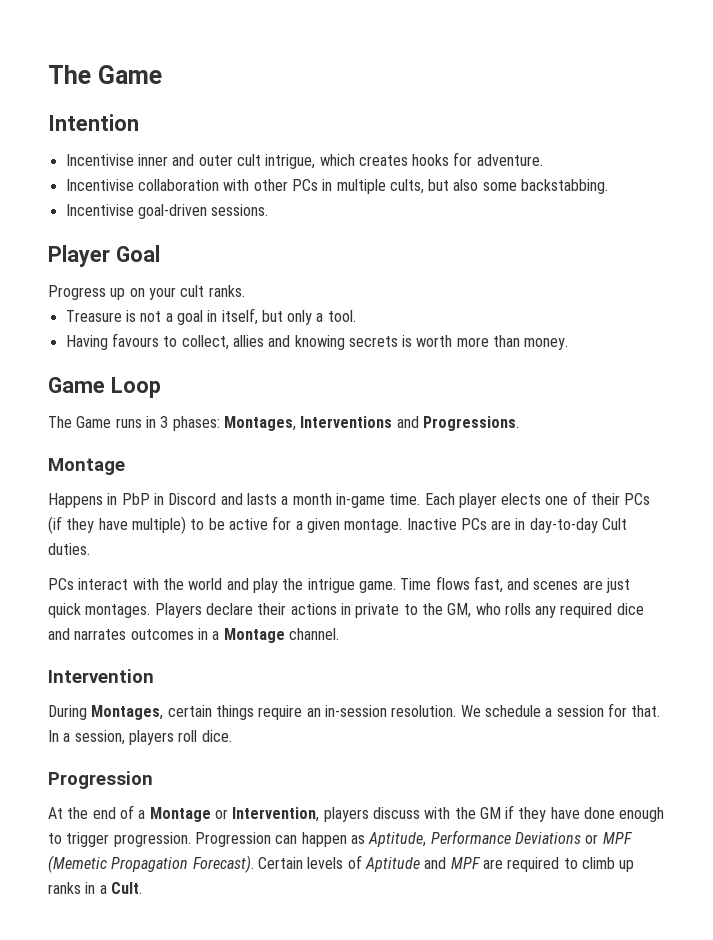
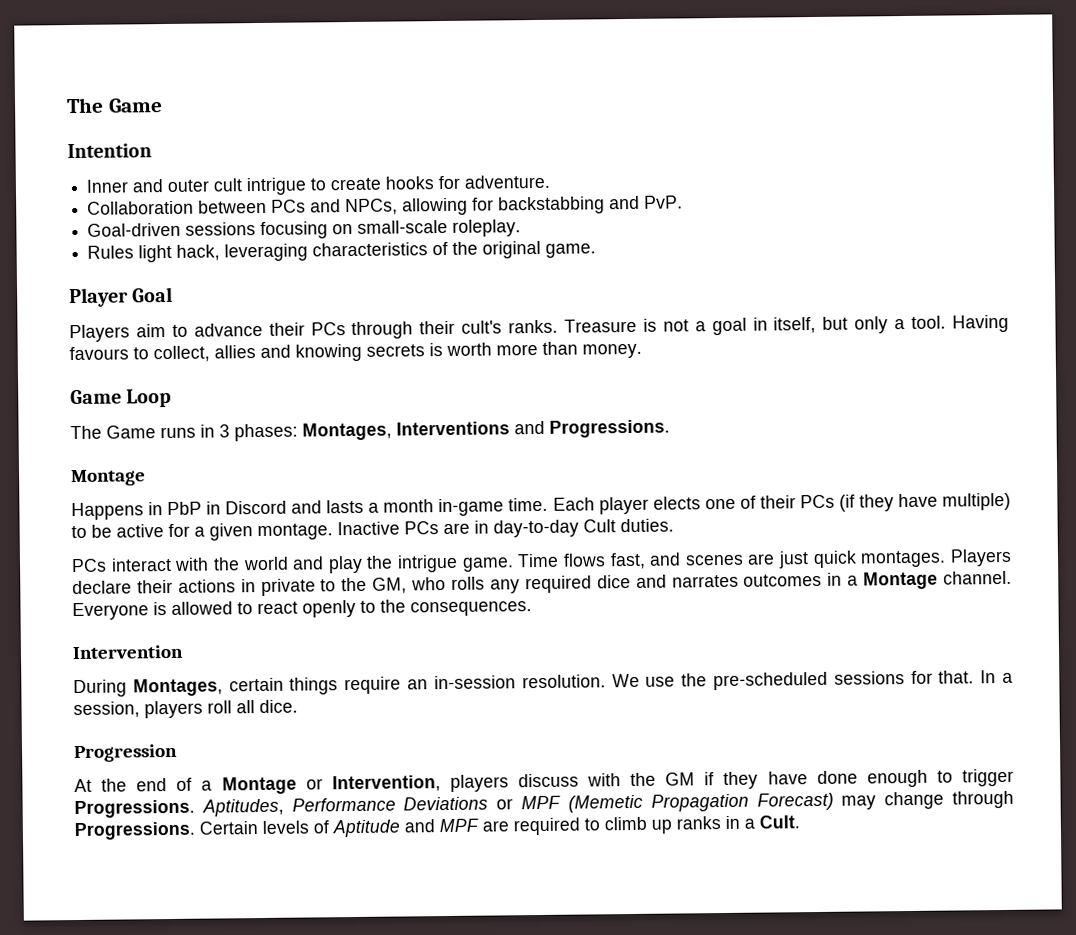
[65,154,168,166] Incentivise inner -> [86,179,129,193] Inner
[265,154,408,169] intrigue, which creates -> [246,177,382,196] intrigue to create
[65,179,609,194] [65,204,269,219] [48,245,160,267] [48,285,205,300] Incentivise collaboration with other PCs in multiple cults, but also some backstabbing. // Incentivise goal-driven sessions. // Player Goal // Progress up on your cult -> [87,195,684,216] [87,219,522,239] [87,240,597,263] [69,286,174,308] [69,320,503,343] Collaboration between PCs and NPCs, allowing for backstabbing and PvP. // Goal-driven sessions focusing on small-scale roleplay. // Rules light hack, leveraging characteristics of the original game. // Player Goal // Players aim to advance their PCs through their cult's
(245, 291) // -> (559, 326) none
(356, 316) // -> (947, 322) none
(339, 634) none -> [72,599,532,621] Everyone is allowed to react openly to the consequences.
[484,705,604,717] schedule a session -> [645,671,905,691] use the pre-scheduled sessions
(198, 736) none -> [236,700,255,714] all
[113,832,427,847] progression. Progression can happen as Aptitude, -> [74,798,284,819] Progressions. Aptitudes,
[192,855,254,873] Forecast). -> [756,790,1015,811] [74,821,195,841] Forecast) may change through Progressions.

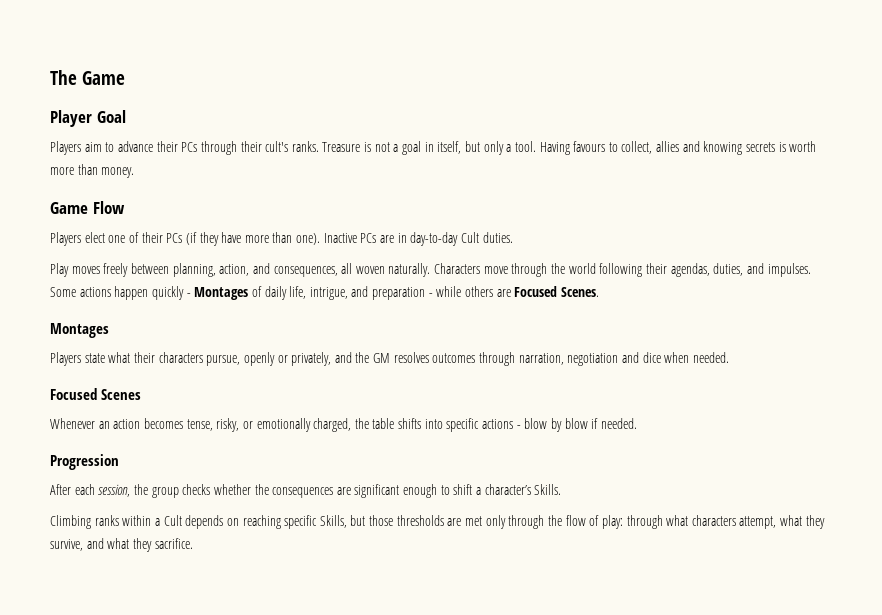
[66,97,163,114] [67,143,152,159] [86,174,551,196] [87,195,684,216] [87,219,522,239] [87,240,597,263] The Game // Intention // Inner and outer cult intrigue to create hooks for adventure. // Collaboration between PCs and NPCs, allowing for backstabbing and PvP. // Goal-driven sessions focusing on small-scale roleplay. // Rules light hack, leveraging characteristics of the original game. -> [50,70,126,85] The Game
[126,388,172,408] [70,419,670,442] [71,469,146,487] [71,496,701,521] Loop // The Game runs in 3 phases: Montages, Interventions and Progressions. // Montage // Happens in PbP in Discord and lasts a month in-game time. Each player elects -> [92,201,125,214] [50,232,105,246] Flow // Players elect
[941,492,1011,511] [71,523,333,541] multiple) to be active for a given montage. -> [244,232,321,245] more than one).
[71,548,1013,574] [72,570,1013,597] [72,599,532,621] [72,644,184,660] [73,670,1013,698] [73,699,298,719] [73,743,178,763] [74,768,1014,795] [74,790,1015,819] [74,815,800,841] PCs interact with the world and play the intrigue game. Time flows fast, and scenes are just quick montages. Players declare their actions in private to the GM, who rolls any required dice and narrates outcomes in a Montage channel. Everyone is allowed to react openly to the consequences. // Intervention // During Montages, certain things require an in-session resolution. We use the pre-scheduled sessions for that. In a session, players roll all dice. // Progression // At the end of a Montage or Intervention, players discuss with the GM if they have done enough to trigger Progressions. Aptitudes, Performance Deviations or MPF (Memetic Propagation Forecast) may change through Progressions. Certain levels of Aptitude and MPF are required to climb up ranks in a Cult. -> [50,263,811,277] [50,286,599,300] [50,323,109,338] [50,352,729,366] [50,388,142,400] [50,418,637,432] [50,454,119,470] [50,484,562,498] [50,515,825,529] [50,538,193,552] Play moves freely between planning, action, and consequences, all woven naturally. Characters move through the world following their agendas, duties, and impulses. Some actions happen quickly - Montages of daily life, intrigue, and preparation - while others are Focused Scenes. // Montages // Players state what their characters pursue, openly or privately, and the GM resolves outcomes through narration, negotiation and dice when needed. // Focused Scenes // Whenever an action becomes tense, risky, or emotionally charged, the table shifts into specific actions - blow by blow if needed. // Progression // After each session, the group checks whether the consequences are significant enough to shift a character’s Skills. // Climbing ranks within a Cult depends on reaching specific Skills, but those thresholds are met only through the flow of play: through what characters attempt, what they survive, and what they sacrifice.

